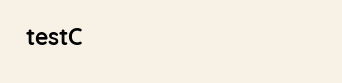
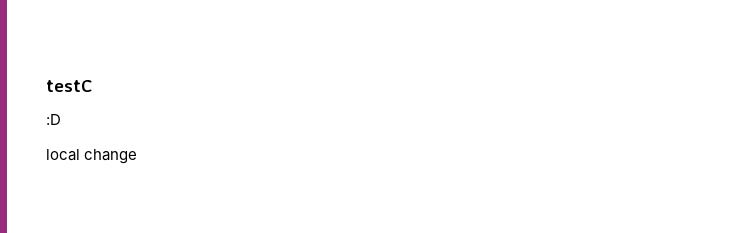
(82, 36) none -> [46,114,61,125] [46,149,138,164] // :D // local change

